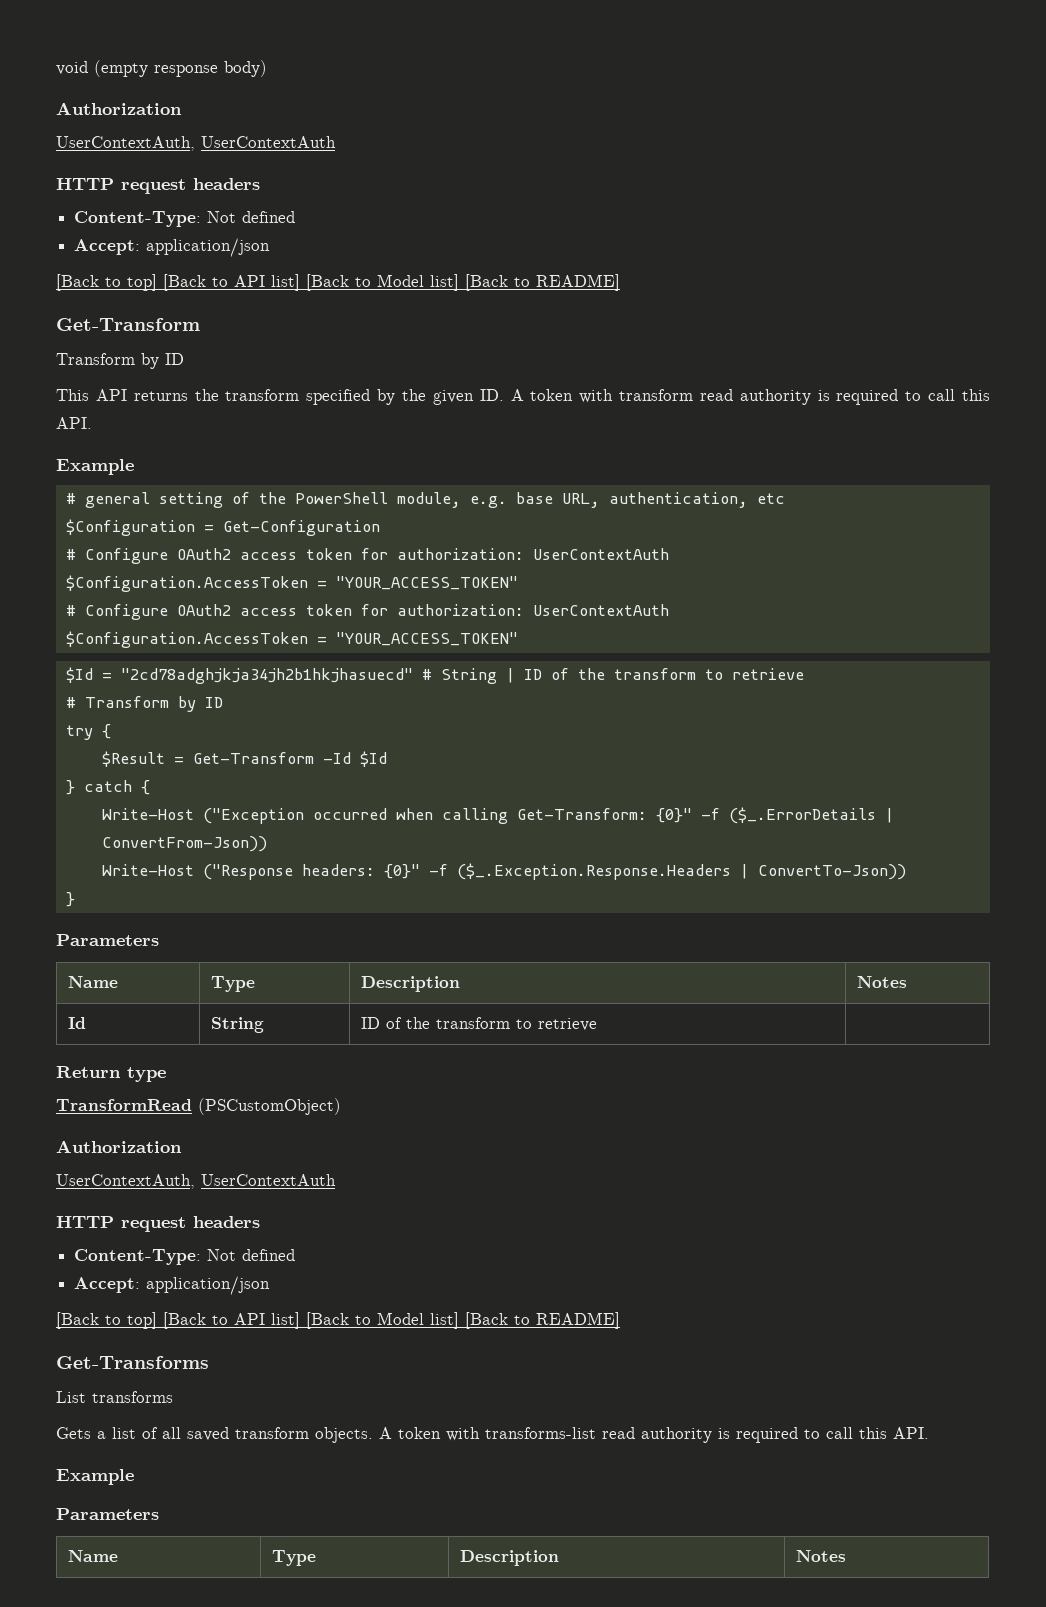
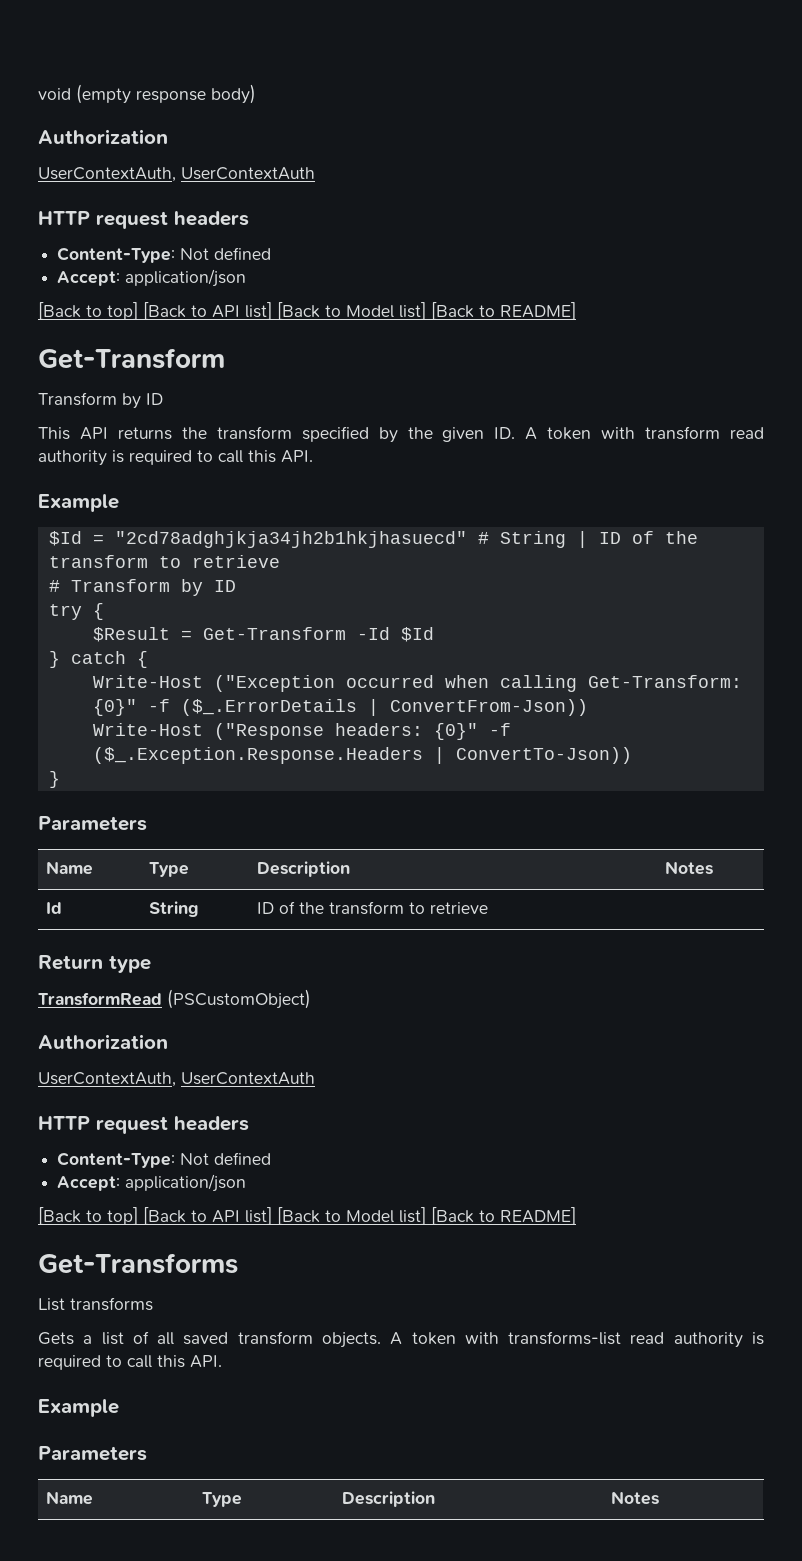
[65,492,785,508] [65,519,380,536] [65,548,669,564] [65,575,518,592] [65,604,669,620] [65,631,518,648] // # general setting of the PowerShell module, e.g. base URL, authentication, etc // $Configuration = Get-Configuration // # Configure OAuth2 access token for authorization: UserContextAuth // $Configuration.AccessToken = "YOUR_ACCESS_TOKEN" // # Configure OAuth2 access token for authorization: UserContextAuth // $Configuration.AccessToken = "YOUR_ACCESS_TOKEN" -> (119, 503) none

